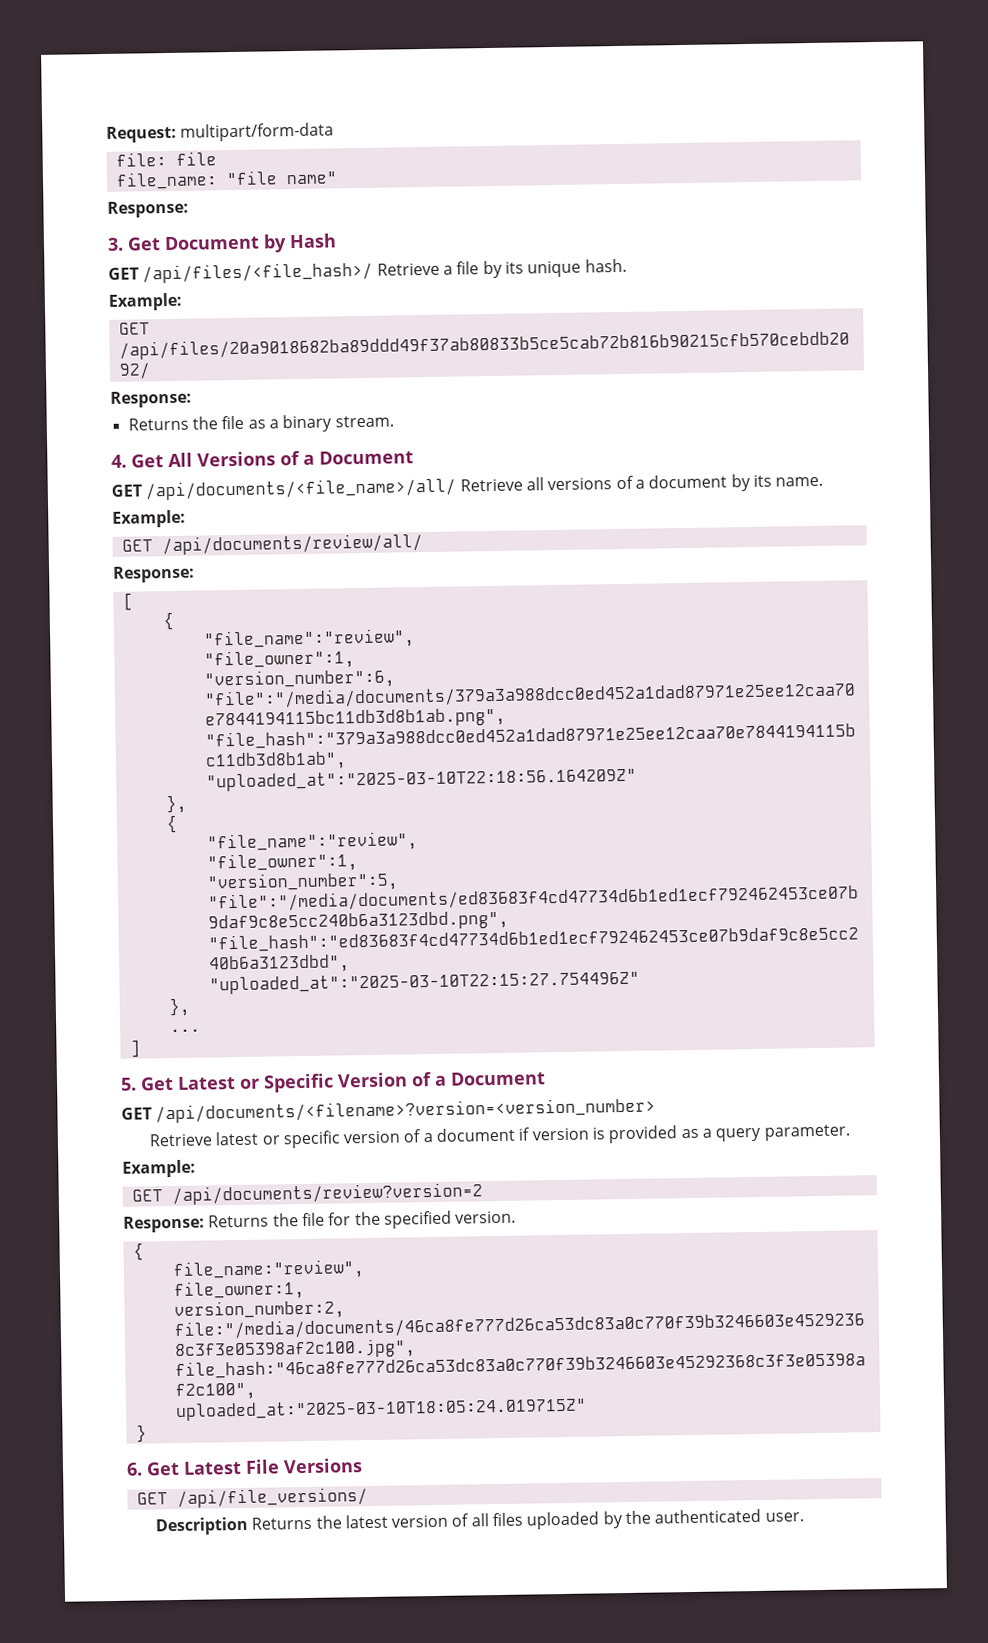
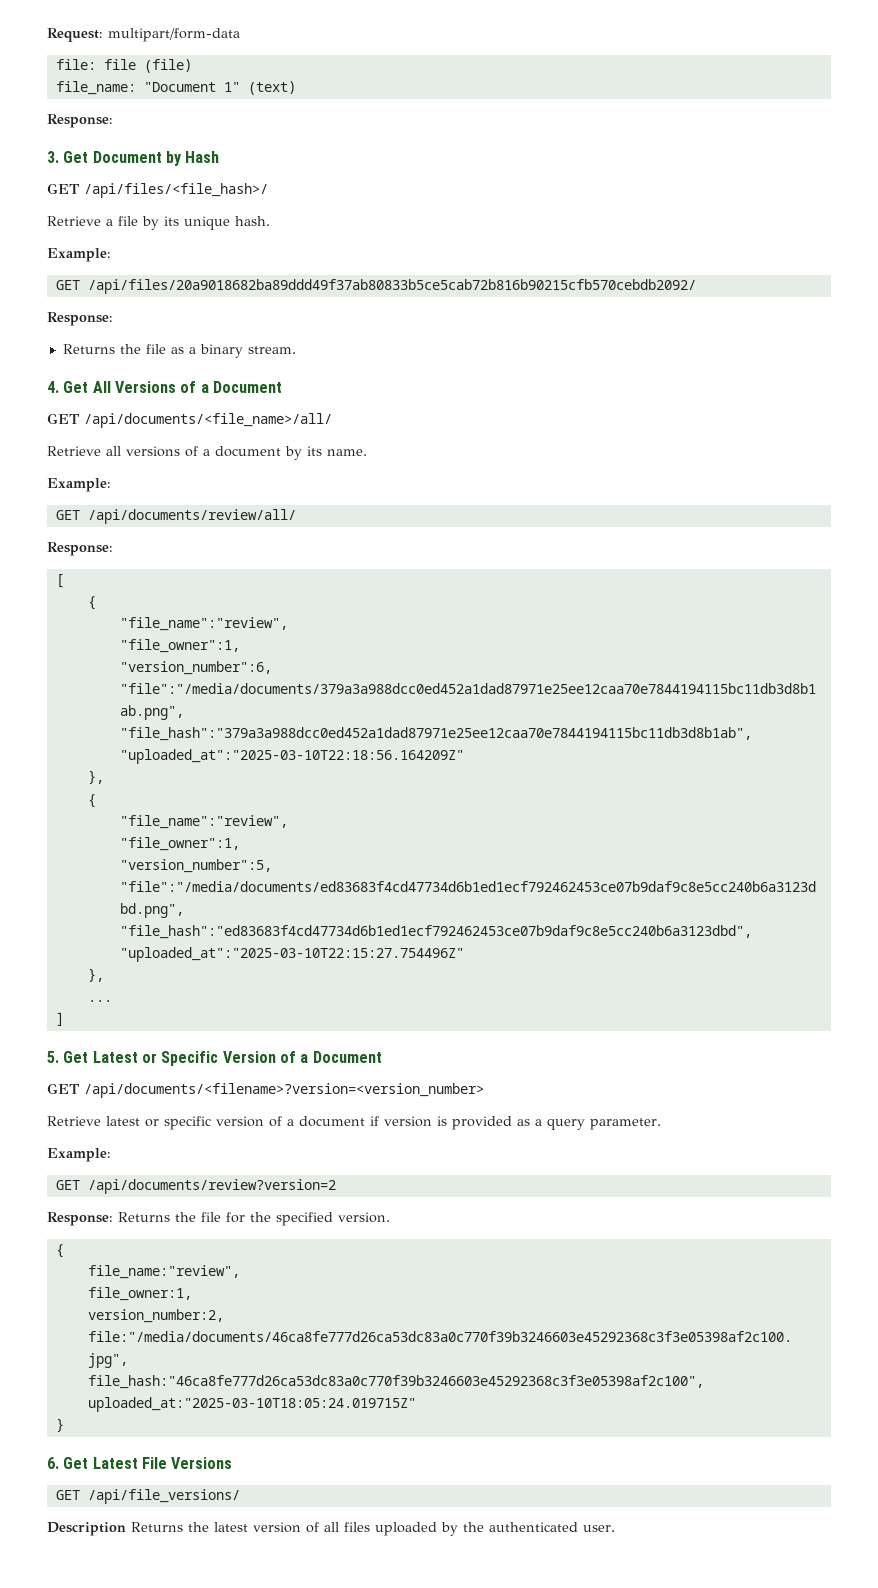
(217, 158) none -> [143,59,192,73] (file)
[225,170,338,186] "file name" -> [143,81,296,95] "Document 1" (text)
(374, 272) none -> (268, 190) //
(457, 489) none -> (332, 420) //

